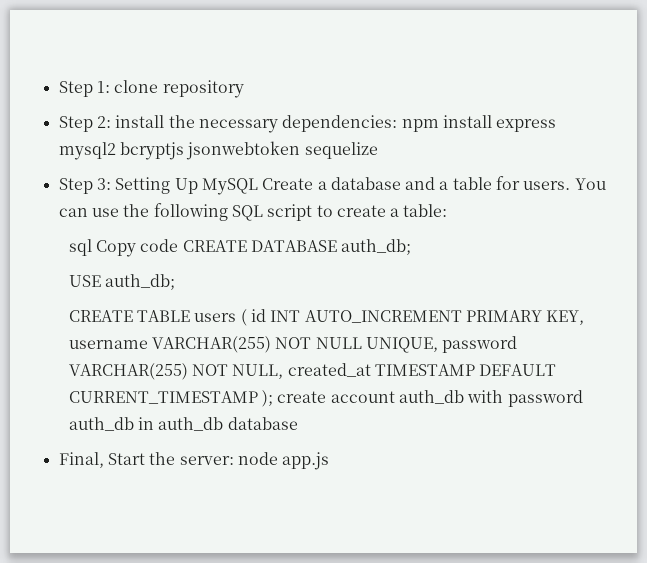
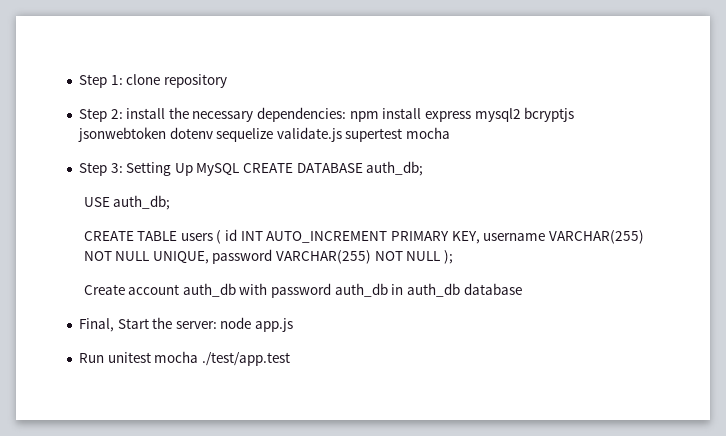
(301, 150) none -> [169,127,213,139] dotenv
(378, 150) none -> [276,127,451,142] validate.js supertest mocha
[262,176,606,190] [58,203,448,221] [68,239,179,257] Create a database and a table for users. You can use the following SQL script to create a table: // sql Copy code -> (240, 169) none
[232,363,557,379] [68,391,258,404] NULL, created_at TIMESTAMP DEFAULT CURRENT_TIMESTAMP -> [406,251,441,261] NULL
[277,391,327,403] create -> [83,284,125,295] // Create
(330, 461) none -> [78,351,290,366] // Run unitest mocha ./test/app.test

